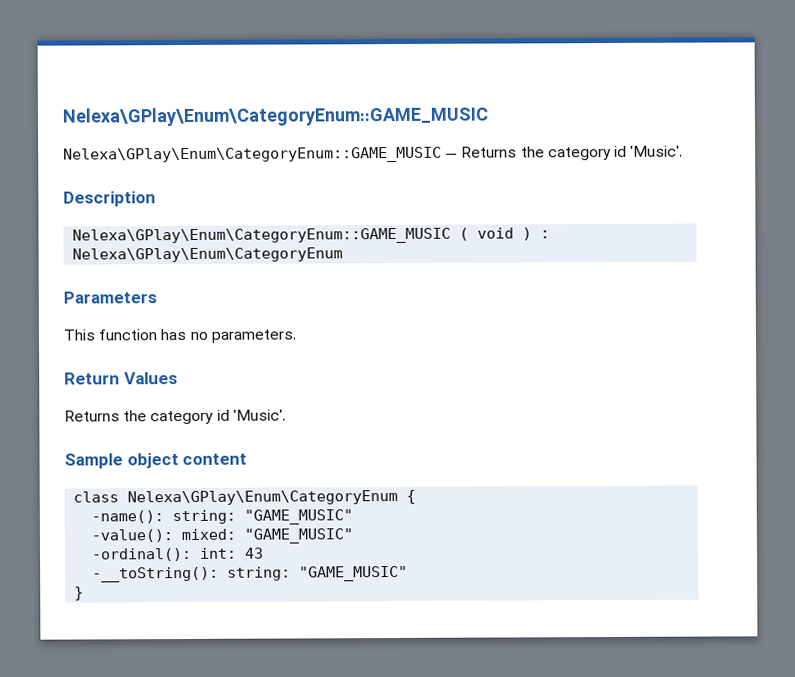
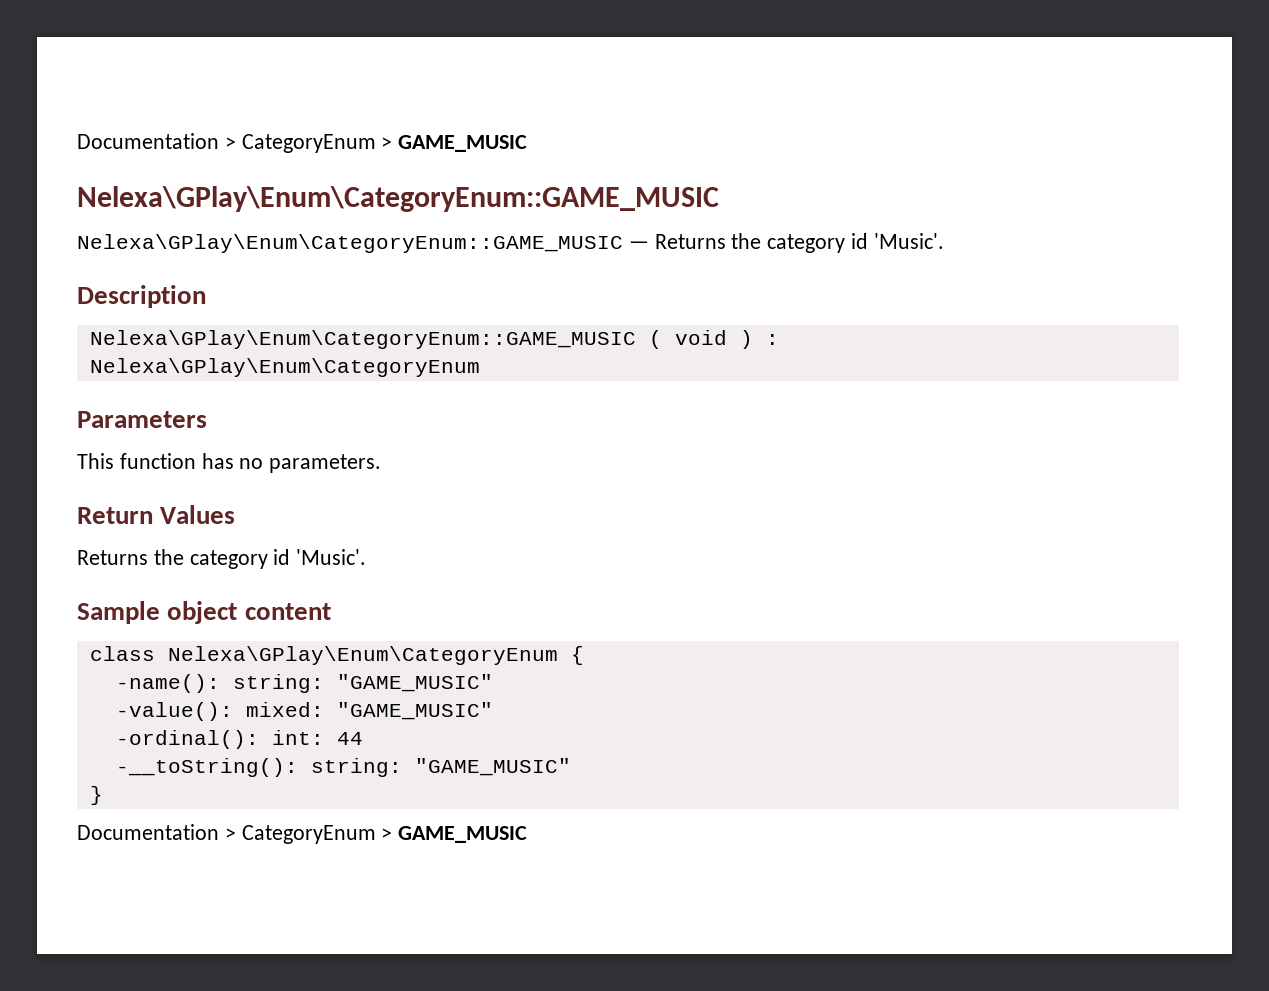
(62, 116) none -> [77,133,528,153] Documentation > CategoryEnum > GAME_MUSIC //
[244,547,265,559] 43 -> [336,732,363,745] 44
(85, 593) none -> [77,824,528,844] // Documentation > CategoryEnum > GAME_MUSIC

